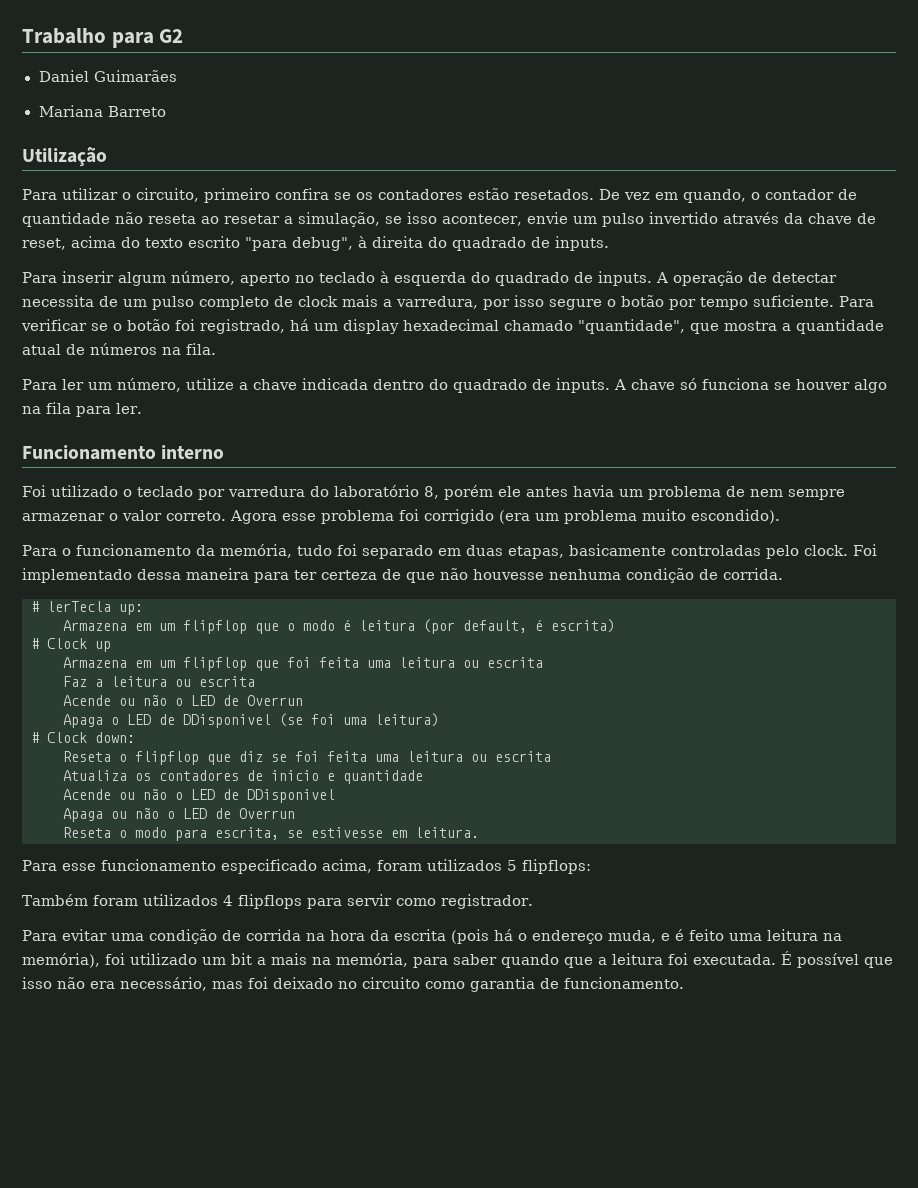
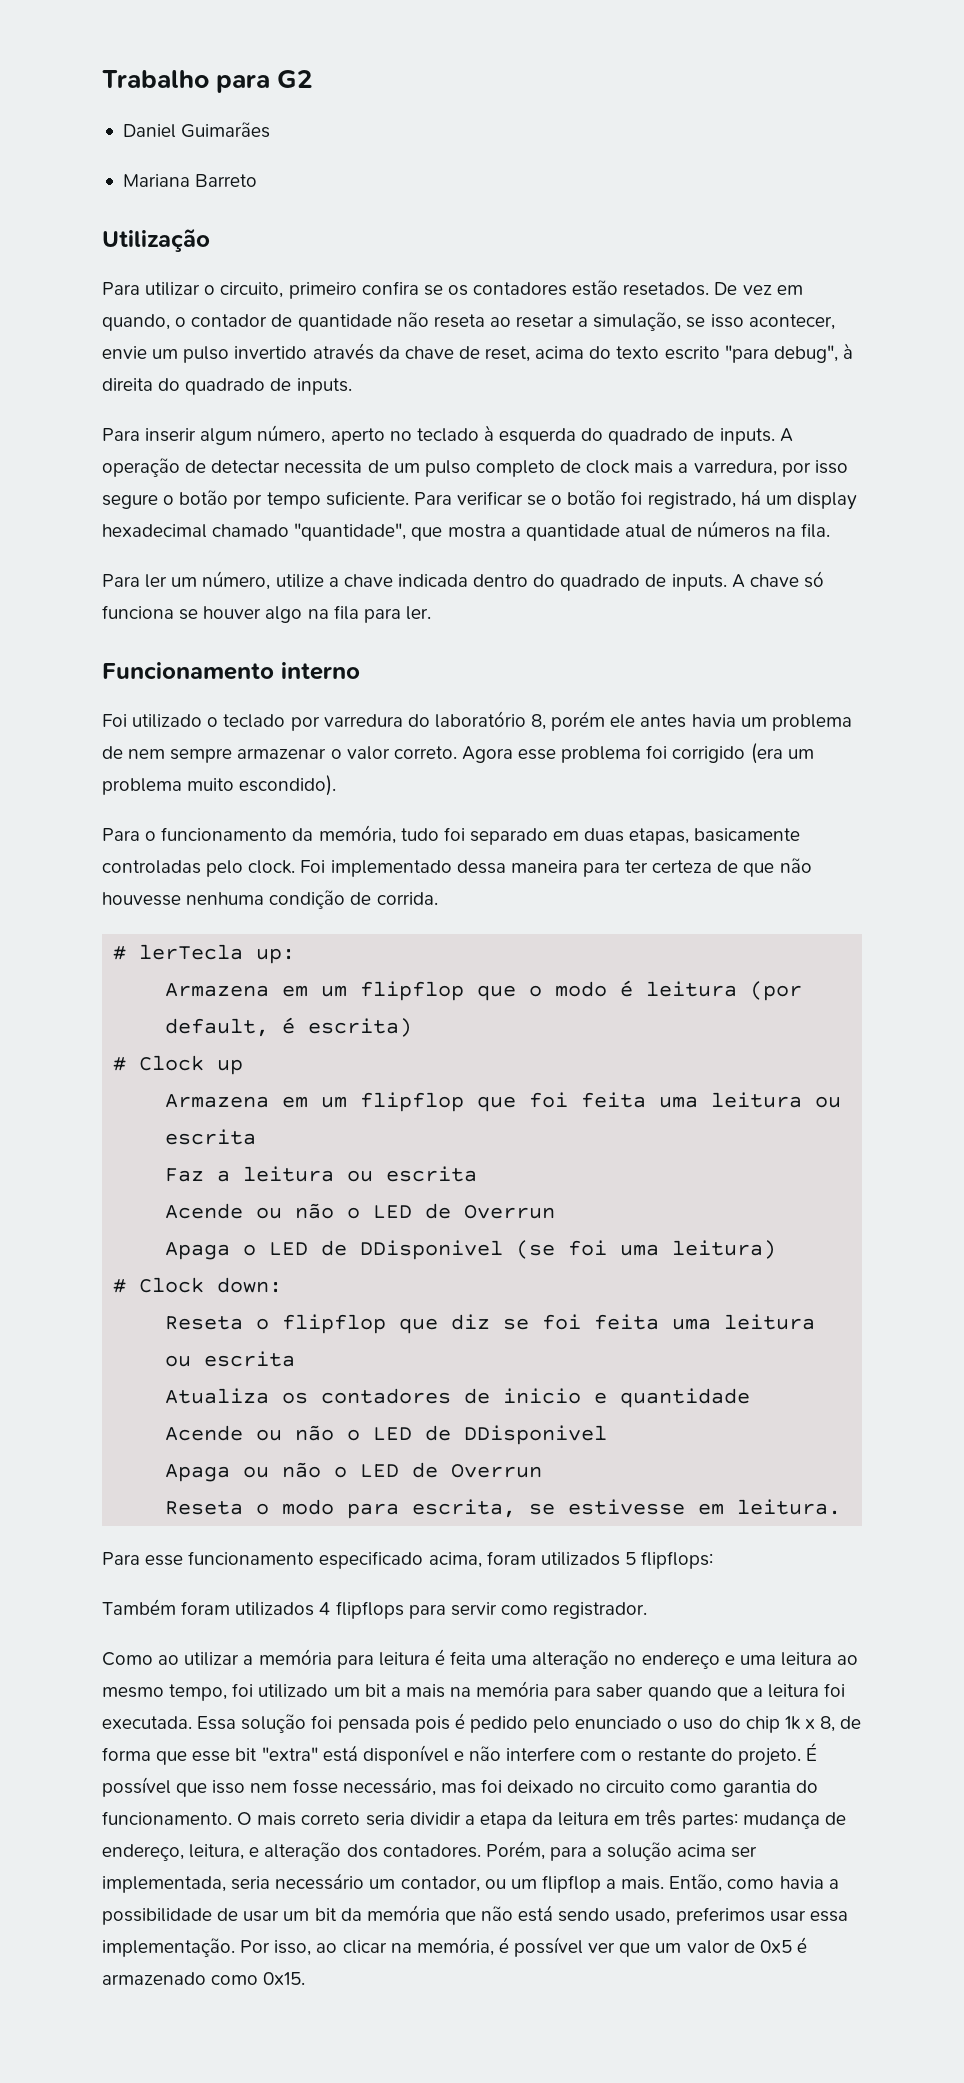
[22,929,842,944] [22,953,100,968] Para evitar uma condição de corrida na hora da escrita (pois há o endereço muda, e é feito uma leitura na memória), -> [102,1649,859,1669] [102,1684,228,1701] Como ao utilizar a memória para leitura é feita uma alteração no endereço e uma leitura ao mesmo tempo,
[336,953,408,967] memória, -> [476,1681,550,1697] memória
(776, 959) none -> [197,1713,862,1733] [102,1745,801,1766] Essa solução foi pensada pois é pedido pelo enunciado o uso do chip 1k x 8, de forma que esse bit "extra" está disponível e não interfere com o restante do projeto.
[57,977,115,989] não era -> [250,1779,338,1794] nem fosse
[540,977,684,989] de funcionamento. -> [795,1780,818,1793] [102,1809,846,1829] [102,1841,758,1861] [102,1873,839,1893] [102,1905,848,1925] [102,1937,807,1957] [102,1972,306,1985] do funcionamento. O mais correto seria dividir a etapa da leitura em três partes: mudança de endereço, leitura, e alteração dos contadores. Porém, para a solução acima ser implementada, seria necessário um contador, ou um flipflop a mais. Então, como havia a possibilidade de usar um bit da memória que não está sendo usado, preferimos usar essa implementação. Por isso, ao clicar na memória, é possível ver que um valor de 0x5 é armazenado como 0x15.

